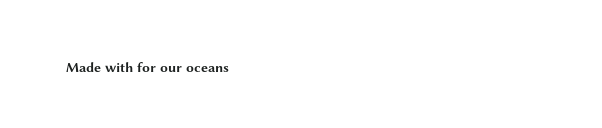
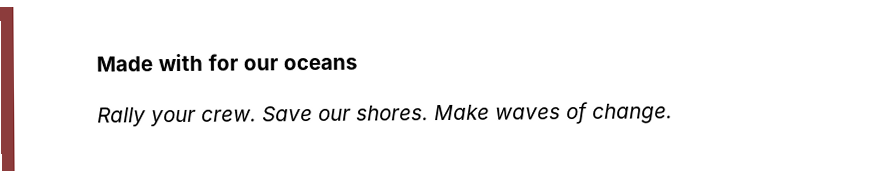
(229, 69) none -> [97,101,673,127] // Rally your crew. Save our shores. Make waves of change.

